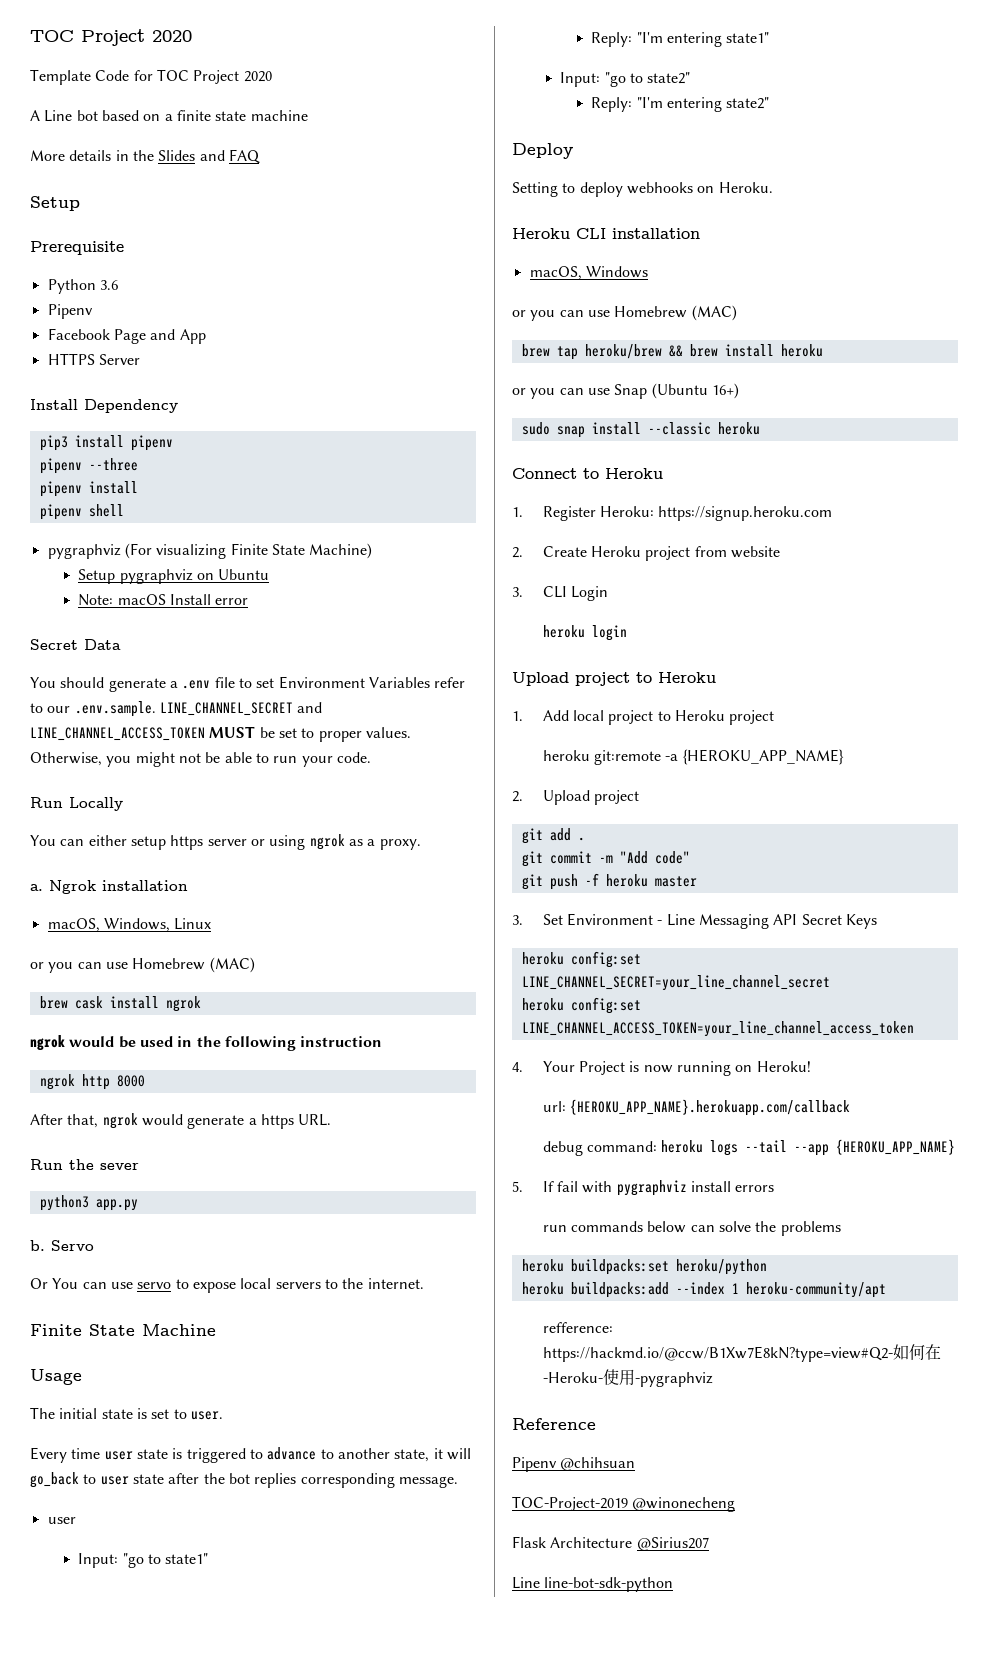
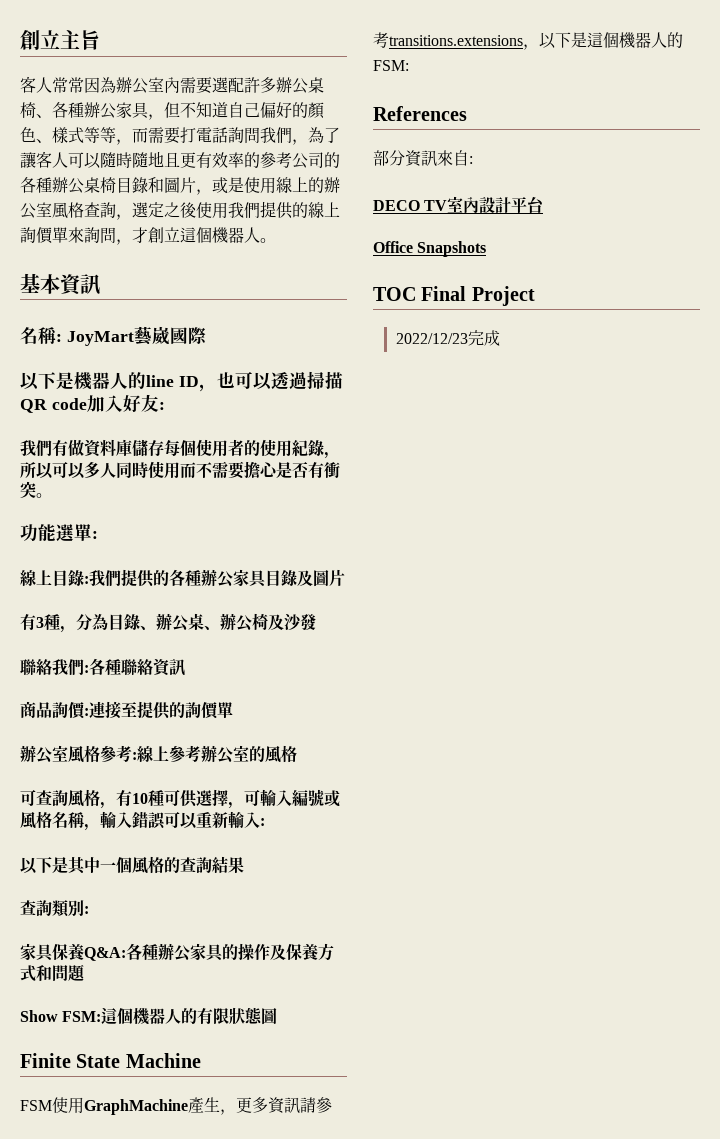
[30,29,192,46] [30,69,272,85] [30,110,308,122] [30,149,260,164] [30,196,80,211] [30,241,124,255] [47,279,118,294] [47,304,93,319] [47,328,206,344] [47,353,140,365] [30,399,178,413] [39,435,173,451] [39,458,138,474] [39,481,138,497] [39,504,124,520] [47,543,373,559] [78,569,270,584] [78,594,249,606] [30,639,121,650] [30,676,466,692] [30,701,323,717] [30,726,411,742] [30,752,371,767] [30,797,123,811] [30,834,421,850] [30,880,188,894] [47,918,212,932] [30,957,255,973] [39,996,201,1012] [30,1035,383,1051] [39,1074,145,1090] [30,1113,332,1129] [30,1159,139,1170] [39,1195,138,1211] [30,1240,94,1251] [30,1278,424,1293] [30,1324,216,1336] [30,1369,82,1385] [30,1407,223,1420] [30,1447,471,1463] [30,1472,458,1488] [47,1517,76,1524] [78,1553,209,1568] [591,32,770,47] [560,72,691,87] [591,97,770,112] [512,143,573,159] [512,182,773,197] [512,228,700,239] [529,266,648,280] [512,305,737,321] [521,344,823,360] [512,383,739,399] [521,422,760,438] [512,468,663,479] [512,506,833,521] [512,546,781,561] [512,586,609,601] [542,625,627,641] [512,672,716,686] [512,710,775,725] [542,749,844,765] [512,790,640,805] [521,828,585,844] [521,851,690,867] [521,873,697,890] [512,913,878,929] [521,951,641,968] [521,975,830,991] [521,997,641,1014] [521,1021,914,1037] [512,1061,811,1076] [542,1099,851,1116] [542,1139,956,1156] [512,1180,775,1196] [542,1221,841,1236] [521,1259,767,1275] [521,1282,886,1298] [542,1322,613,1333] [542,1344,941,1362] [542,1369,713,1387] [512,1418,596,1430] [512,1457,636,1472] [512,1496,736,1512] [512,1536,709,1551] [512,1577,674,1592] TOC Project 2020 // Template Code for TOC Project 2020 // A Line bot based on a finite state machine // More details in the Slides and FAQ // Setup // Prerequisite // Python 3.6 // Pipenv // Facebook Page and App // HTTPS Server // Install Dependency // pip3 install pipenv // pipenv --three // pipenv install // pipenv shell // pygraphviz (For visualizing Finite State Machine) // Setup pygraphviz on Ubuntu // Note: macOS Install error // Secret Data // You should generate a .env file to set Environment Variables refer to our .env.sample. LINE_CHANNEL_SECRET and LINE_CHANNEL_ACCESS_TOKEN MUST be set to proper values. Otherwise, you might not be able to run your code. // Run Locally // You can either setup https server or using ngrok as a proxy. // a. Ngrok installation // macOS, Windows, Linux // or you can use Homebrew (MAC) // brew cask install ngrok // ngrok would be used in the following instruction // ngrok http 8000 // After that, ngrok would generate a https URL. // Run the sever // python3 app.py // b. Servo // Or You can use servo to expose local servers to the internet. // Finite State Machine // Usage // The initial state is set to user. // Every time user state is triggered to advance to another state, it will go_back to user state after the bot replies corresponding message. // user // Input: "go to state1" // Reply: "I'm entering state1" // Input: "go to state2" // Reply: "I'm entering state2" // Deploy // Setting to deploy webhooks on Heroku. // Heroku CLI installation // macOS, Windows // or you can use Homebrew (MAC) // brew tap heroku/brew && brew install heroku // or you can use Snap (Ubuntu 16+) // sudo snap install --classic heroku // Connect to Heroku // 1. Register Heroku: https://signup.heroku.com // 2. Create Heroku project from website // 3. CLI Login // heroku login // Upload project to Heroku // 1. Add local project to Heroku project // heroku git:remote -a {HEROKU_APP_NAME} // 2. Upload project // git add . // git commit -m "Add code" // git push -f heroku master // 3. Set Environment - Line Messaging API Secret Keys // heroku config:set LINE_CHANNEL_SECRET=your_line_channel_secret // heroku config:set LINE_CHANNEL_ACCESS_TOKEN=your_line_channel_access_token // 4. Your Project is now running on Heroku! // url: {HEROKU_APP_NAME}.herokuapp.com/callback // debug command: heroku logs --tail --app {HEROKU_APP_NAME} // 5. If fail with pygraphviz install errors // run commands below can solve the problems // heroku buildpacks:set heroku/python // heroku buildpacks:add --index 1 heroku-community/apt // refference: https://hackmd.io/@ccw/B1Xw7E8kN?type=view#Q2-如何在-Heroku-使用-pygraphviz // Reference // Pipenv @chihsuan // TOC-Project-2019 @winonecheng // Flask Architecture @Sirius207 // Line line-bot-sdk-python -> [20,30,100,50] [20,76,324,94] [20,102,324,120] [20,127,340,145] [20,151,340,169] [20,177,340,195] [20,201,340,220] [20,227,276,245] [20,273,100,296] [20,326,207,346] [20,371,343,392] [20,394,165,413] [20,439,340,459] [20,461,340,479] [20,481,52,498] [20,524,98,542] [20,569,345,588] [20,613,316,633] [20,658,185,676] [20,701,233,720] [20,745,297,764] [20,789,340,809] [20,811,265,831] [20,856,244,875] [20,900,89,917] [20,943,334,962] [20,964,86,982] [20,1007,278,1025] [20,1053,201,1068] [20,1097,332,1115] [373,32,683,50] [373,60,409,71] [373,106,467,121] [373,150,473,167] [373,196,545,214] [373,241,487,257] [373,286,535,306] [395,330,500,346] 創立主旨 // 客人常常因為辦公室內需要選配許多辦公桌椅、各種辦公家具，但不知道自己偏好的顏色、樣式等等，而需要打電話詢問我們，為了讓客人可以隨時隨地且更有效率的參考公司的各種辦公桌椅目錄和圖片，或是使用線上的辦公室風格查詢，選定之後使用我們提供的線上詢價單來詢問，才創立這個機器人。 // 基本資訊 // 名稱: JoyMart藝崴國際 // 以下是機器人的line ID，也可以透過掃描QR code加入好友: // 我們有做資料庫儲存每個使用者的使用紀錄，所以可以多人同時使用而不需要擔心是否有衝突。 // 功能選單: // 線上目錄:我們提供的各種辦公家具目錄及圖片 // 有3種，分為目錄、辦公桌、辦公椅及沙發 // 聯絡我們:各種聯絡資訊 // 商品詢價:連接至提供的詢價單 // 辦公室風格參考:線上參考辦公室的風格 // 可查詢風格，有10種可供選擇，可輸入編號或風格名稱，輸入錯誤可以重新輸入: // 以下是其中一個風格的查詢結果 // 查詢類別: // 家具保養Q&A:各種辦公家具的操作及保養方式和問題 // Show FSM:這個機器人的有限狀態圖 // Finite State Machine // FSM使用GraphMachine產生，更多資訊請參考transitions.extensions，以下是這個機器人的FSM: // References // 部分資訊來自: // DECO TV室內設計平台 // Office Snapshots // TOC Final Project // 2022/12/23完成

